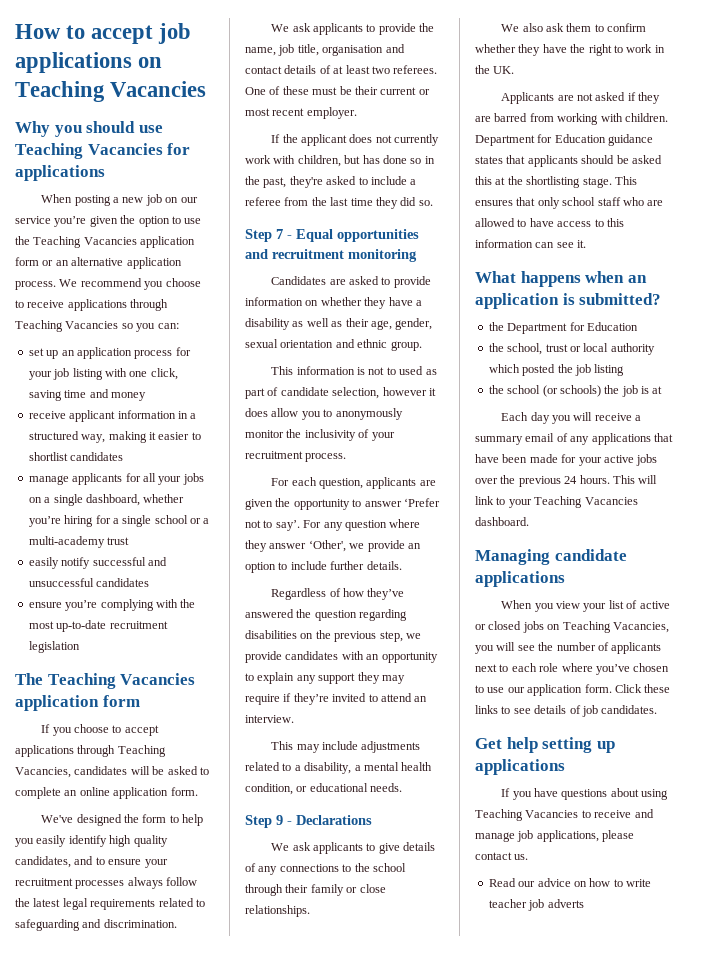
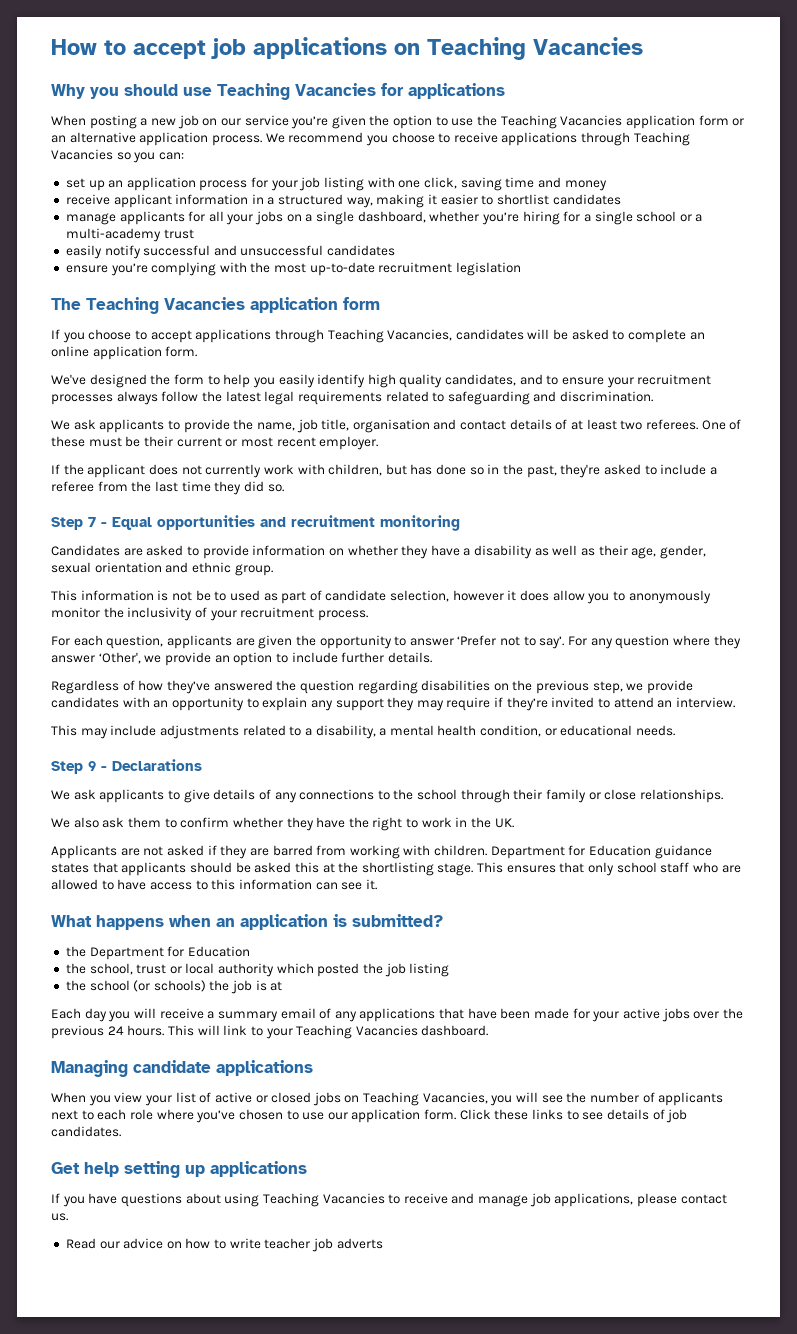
(385, 371) none -> [195,590,211,601] be

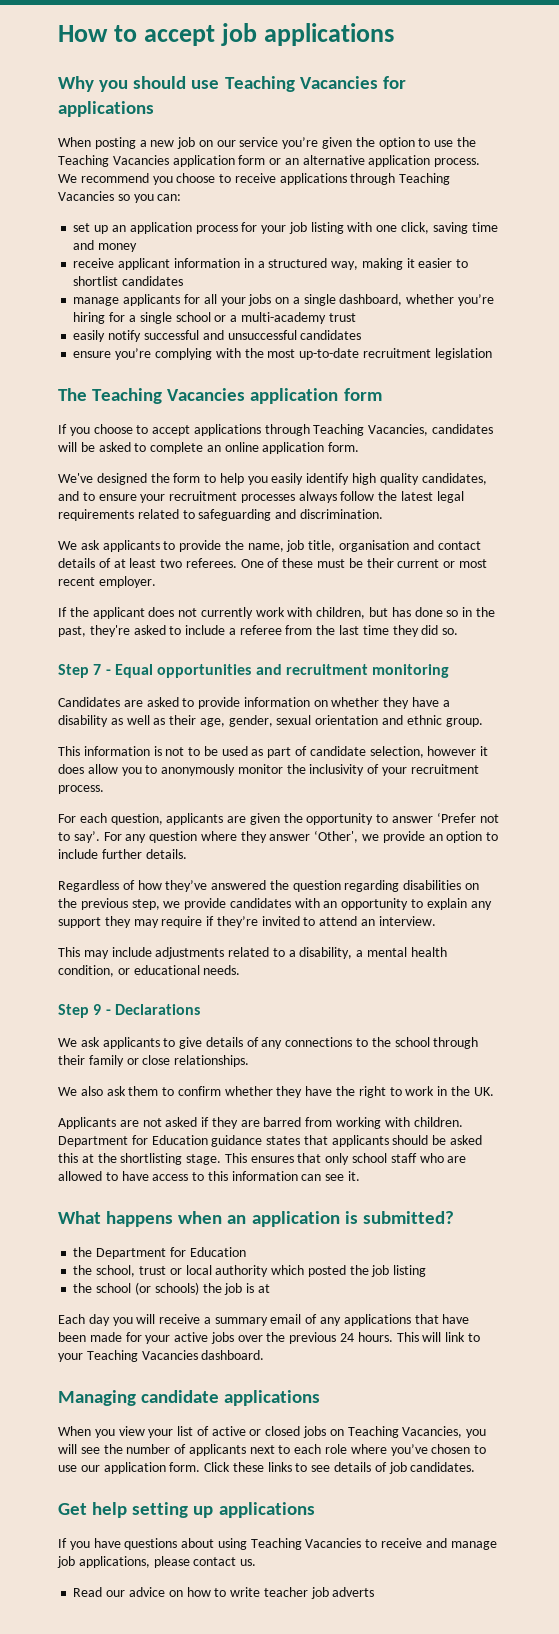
[394,37,643,60] on Teaching Vacancies -> (394, 34) none
[195,590,227,601] be to -> [188,746,218,756] to be

